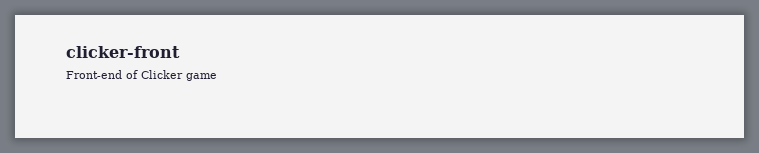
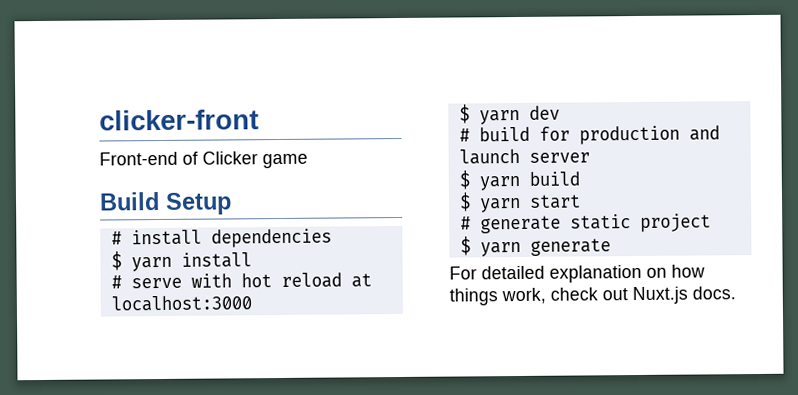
(217, 77) none -> [99,192,232,215] [110,228,332,248] [110,251,252,272] [110,272,372,289] [110,295,252,312] [458,104,560,125] [458,125,720,145] [458,148,590,165] [458,170,580,191] [458,192,581,213] [459,213,711,234] [459,236,611,257] [449,264,705,283] [449,286,736,306] // Build Setup // # install dependencies // $ yarn install // # serve with hot reload at localhost:3000 // $ yarn dev // # build for production and launch server // $ yarn build // $ yarn start // # generate static project // $ yarn generate // For detailed explanation on how things work, check out Nuxt.js docs.

